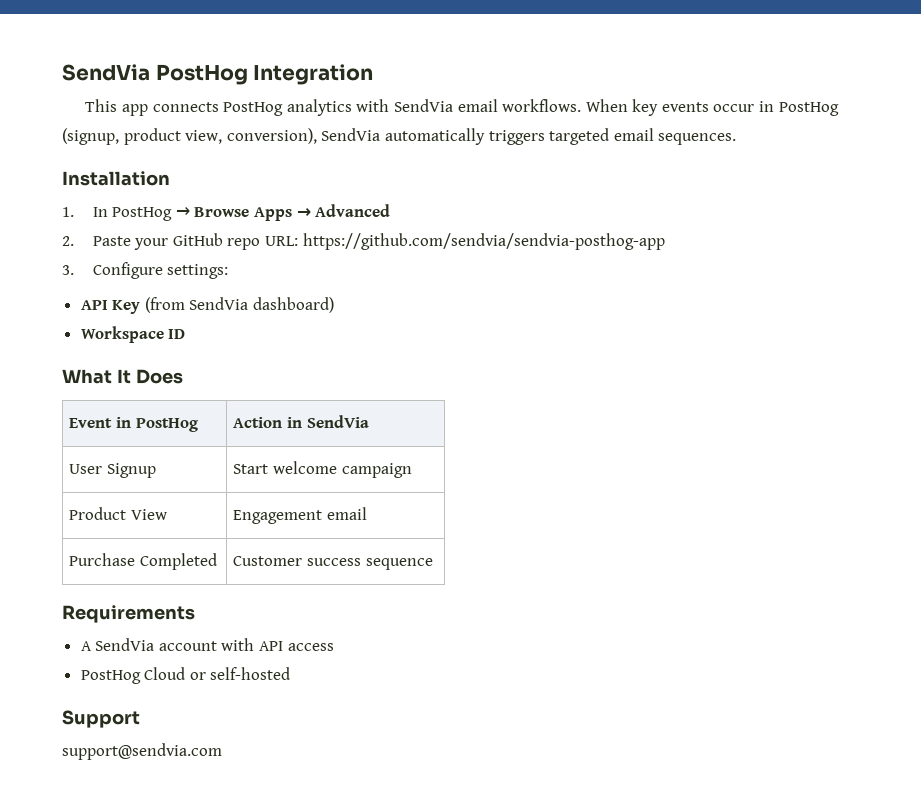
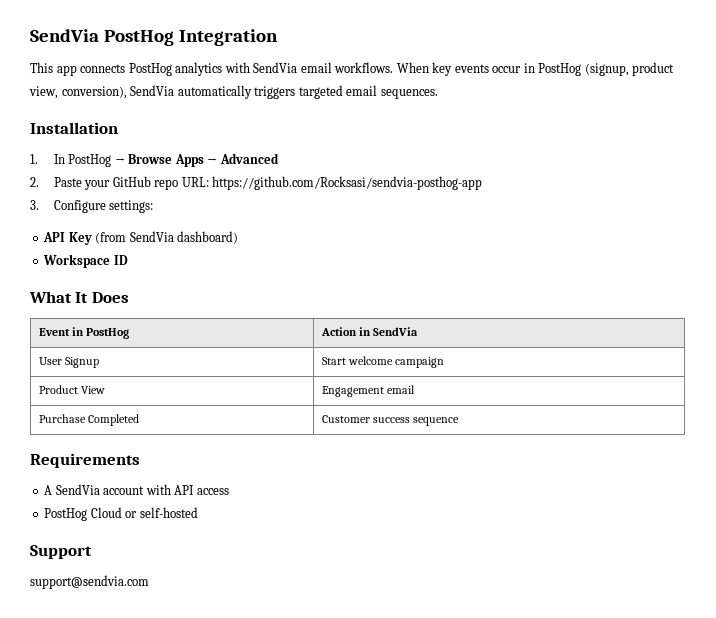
[302,233,665,250] https://github.com/sendvia/sendvia-posthog-app -> [212,176,483,190] https://github.com/Rocksasi/sendvia-posthog-app

